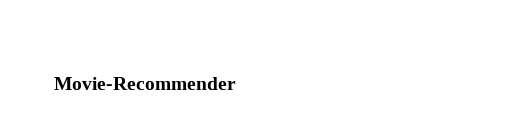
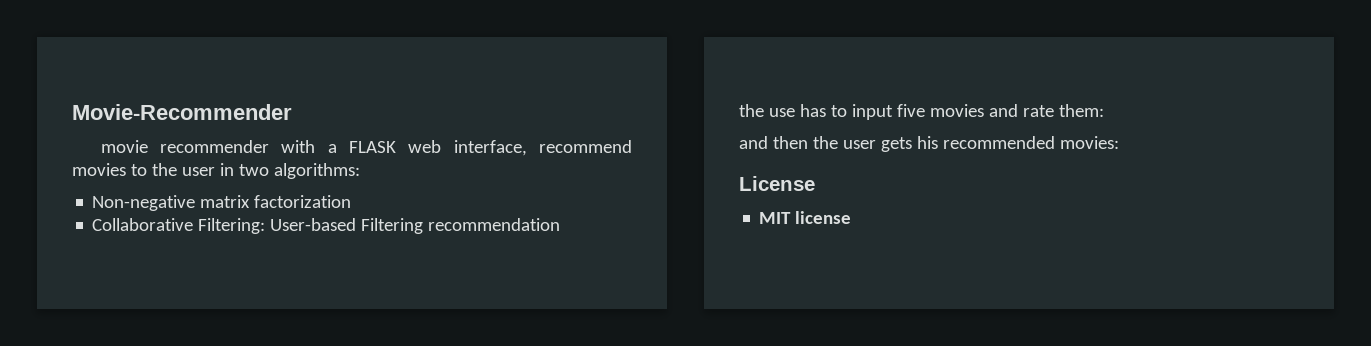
(236, 83) none -> [100,140,632,156] [72,163,360,179] [92,195,352,211] [92,218,561,234] [739,104,1104,120] [739,136,1119,152] [739,176,815,191] [759,211,852,224] // movie recommender with a FLASK web interface, recommend movies to the user in two algorithms: // Non-negative matrix factorization // Collaborative Filtering: User-based Filtering recommendation // the use has to input five movies and rate them: // and then the user gets his recommended movies: // License // MIT license

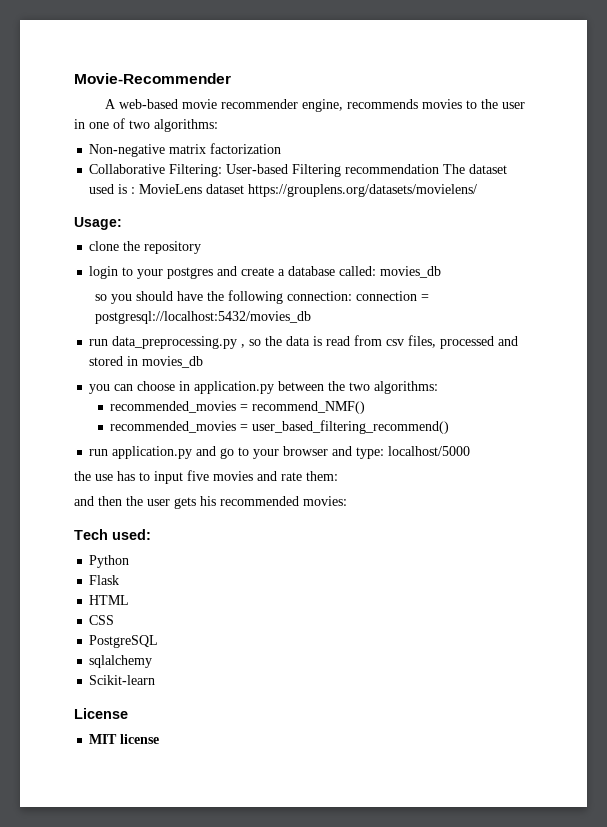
[100,140,632,156] movie recommender with a FLASK web interface, recommend -> [104,99,418,112] A web-based movie recommender engine, recommends
(234, 169) none -> [89,118,125,129] one of
(561, 224) none -> [443,164,508,174] [89,184,478,197] [74,217,122,230] [89,241,202,254] [89,266,442,279] [94,290,429,304] [94,311,311,324] [89,335,519,349] [89,356,204,368] [89,381,439,394] [110,401,366,414] [110,420,450,434] [89,446,471,459] The dataset used is : MovieLens dataset https://grouplens.org/datasets/movielens/ // Usage: // clone the repository // login to your postgres and create a database called: movies_db // so you should have the following connection: connection = postgresql://localhost:5432/movies_db // run data_preprocessing.py , so the data is read from csv files, processed and stored in movies_db // you can choose in application.py between the two algorithms: // recommended_movies = recommend_NMF() // recommended_movies = user_based_filtering_recommend() // run application.py and go to your browser and type: localhost/5000
(1119, 142) none -> [74,529,151,540] [89,555,130,568] [89,575,120,585] [89,595,130,605] [89,615,115,625] [89,635,159,648] [89,655,153,668] [89,675,156,685] // Tech used: // Python // Flask // HTML // CSS // PostgreSQL // sqlalchemy // Scikit-learn

